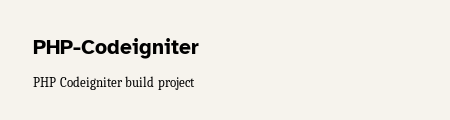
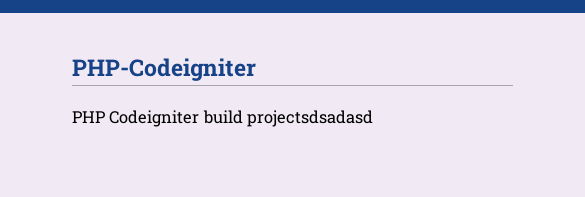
[157,77,195,90] project -> [247,110,374,127] projectsdsadasd

